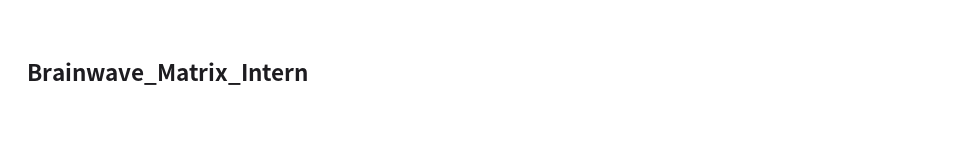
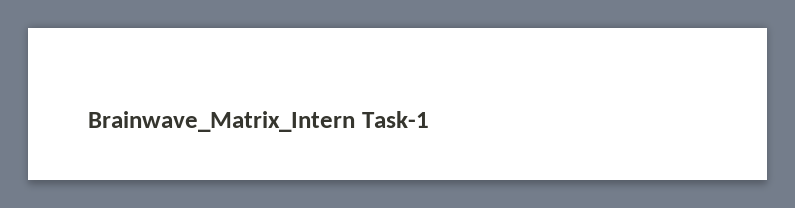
(308, 73) none -> [361,111,429,128] Task-1

